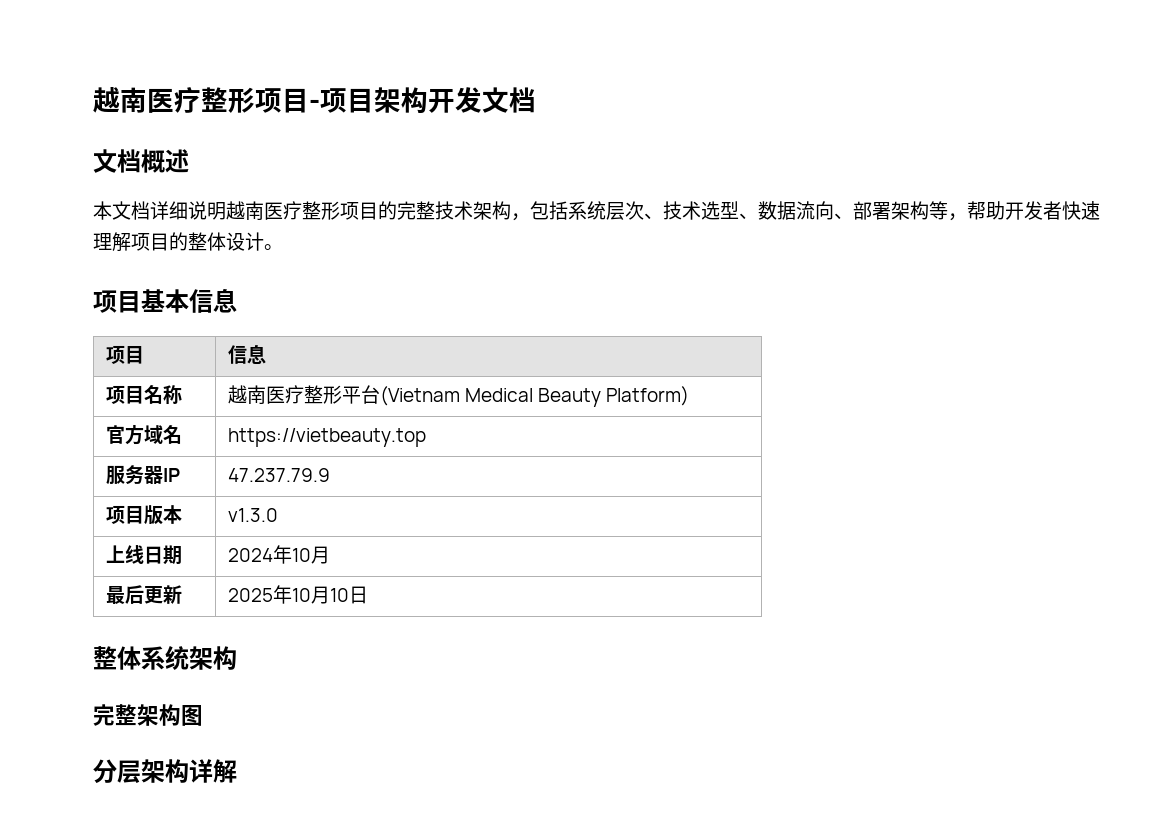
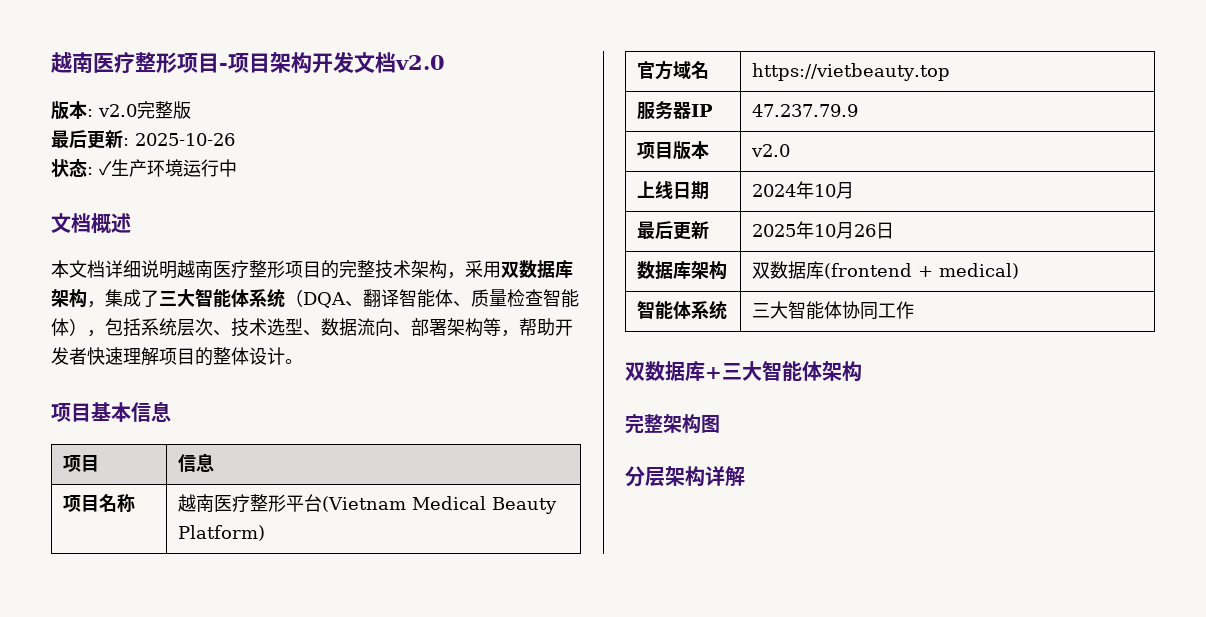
(536, 100) none -> [395,55,445,70] [51,101,191,120] [51,130,235,149] [51,158,237,177] v2.0 // 版本: v2.0完整版 // 最后更新: 2025-10-26 // 状态: ✓生产环境运行中
(530, 217) none -> [465,260,573,278] [51,288,579,308] [51,318,105,337] 采用双数据库架构，集成了三大智能体系统（DQA、翻译智能体、质量检查智能体），
[227,508,278,522] v1.3.0 -> [750,144,790,157] v2.0
[329,586,368,604] [93,646,189,670] 10日 // 整体系统 -> [853,222,894,239] [636,261,727,280] [751,261,1019,279] [636,300,727,320] [751,301,914,320] [625,361,822,381] 26日 // 数据库架构 | 双数据库(frontend + medical) // 智能体系统 | 三大智能体协同工作 // 双数据库+三大智能体

